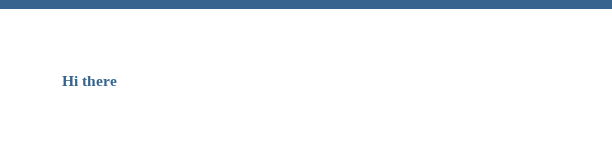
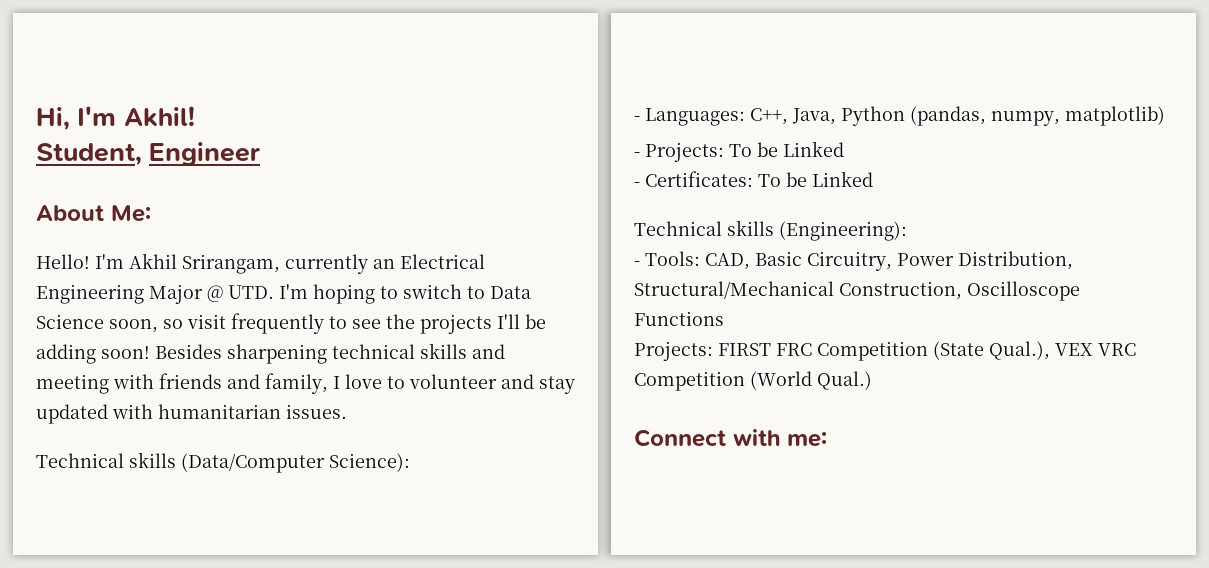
[62,76,118,86] Hi there -> [36,106,195,131] [36,142,261,166] [36,205,151,222] [36,253,485,274] [36,284,531,304] [36,313,546,334] [36,343,505,364] [36,373,575,394] [36,404,347,424] [36,452,410,473] [634,106,1165,126] [634,141,844,162] [634,171,873,187] [634,220,907,241] [634,251,1073,271] [634,281,1080,301] [634,311,724,326] [634,341,1136,361] [634,371,872,391] [634,429,827,447] Hi, I'm Akhil! // Student, Engineer // About Me: // Hello! I'm Akhil Srirangam, currently an Electrical Engineering Major @ UTD. I'm hoping to switch to Data Science soon, so visit frequently to see the projects I'll be adding soon! Besides sharpening technical skills and meeting with friends and family, I love to volunteer and stay updated with humanitarian issues. // Technical skills (Data/Computer Science): // - Languages: C++, Java, Python (pandas, numpy, matplotlib) // - Projects: To be Linked // - Certificates: To be Linked // Technical skills (Engineering): // - Tools: CAD, Basic Circuitry, Power Distribution, Structural/Mechanical Construction, Oscilloscope Functions // Projects: FIRST FRC Competition (State Qual.), VEX VRC Competition (World Qual.) // Connect with me:

